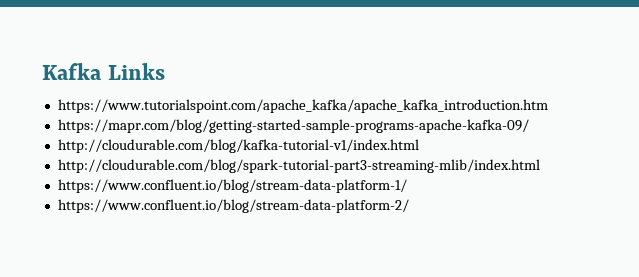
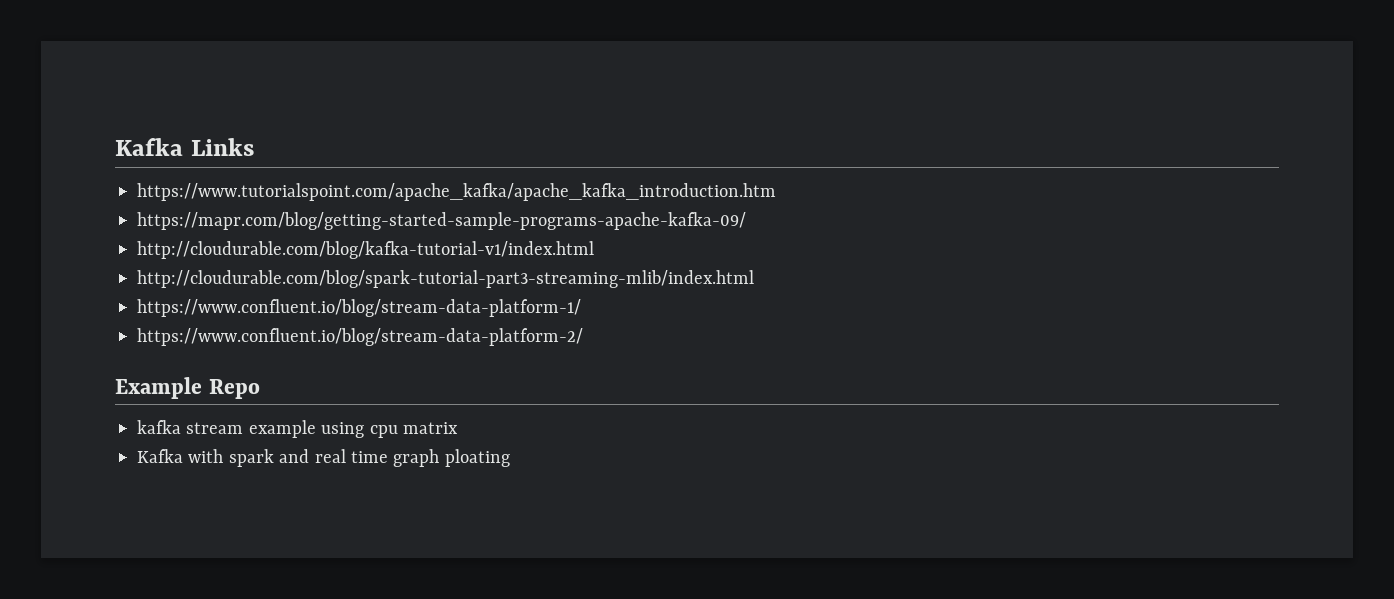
(409, 206) none -> [115,377,260,399] [137,420,458,438] [137,449,510,467] // Example Repo // kafka stream example using cpu matrix // Kafka with spark and real time graph ploating

